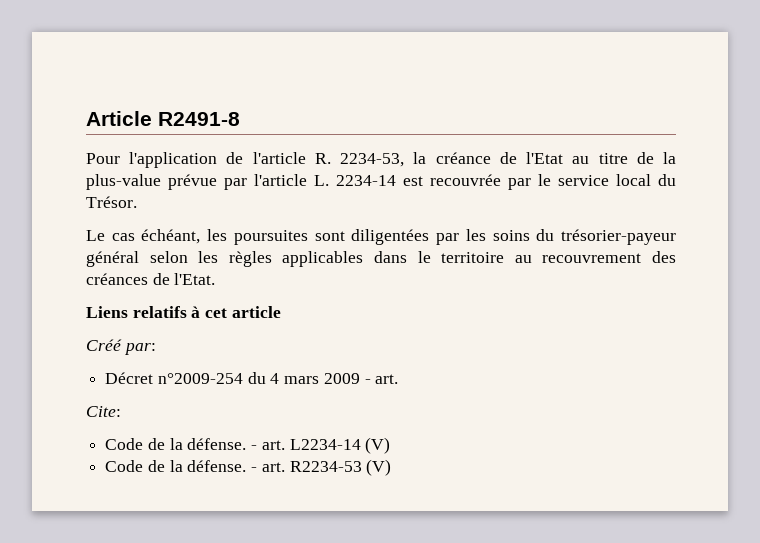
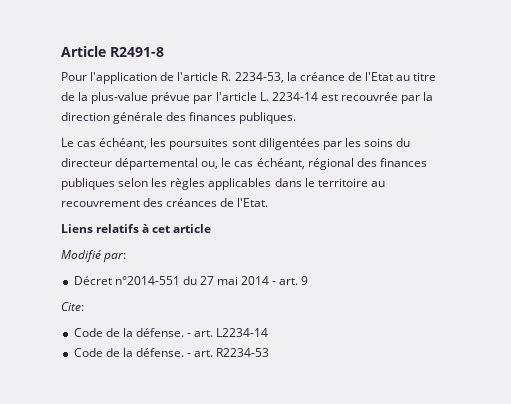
[538,174,676,186] [86,196,137,208] le service local du Trésor. -> [423,92,434,101] [61,112,297,124] la direction générale des finances publiques.
[561,229,677,245] [86,251,139,267] trésorier-payeur général -> [61,158,427,170] [61,178,115,190] directeur départemental ou, le cas échéant, régional des finances publiques
[86,339,122,351] Créé -> [61,250,101,262] Modifié
[157,372,399,384] n°2009-254 du 4 mars 2009 - art. -> [114,276,309,285] n°2014-551 du 27 mai 2014 - art. 9
[365,437,391,454] (V) -> (269, 332) none
[366,459,392,476] (V) -> (270, 352) none

